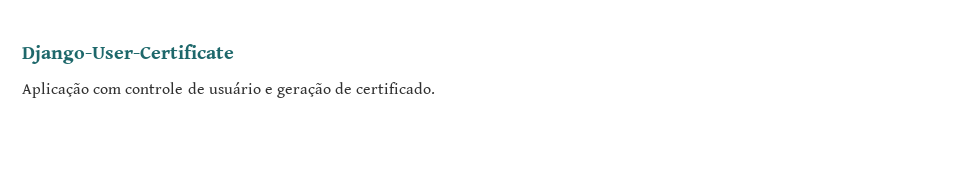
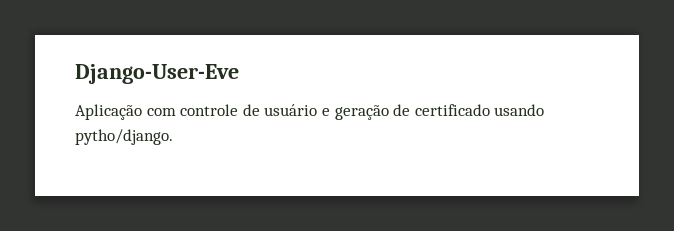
[22,44,234,64] Django-User-Certificate -> [75,64,239,84] Django-User-Eve
[356,82,436,94] certificado. -> [414,104,545,116] [75,129,173,145] certificado usando pytho/django.

